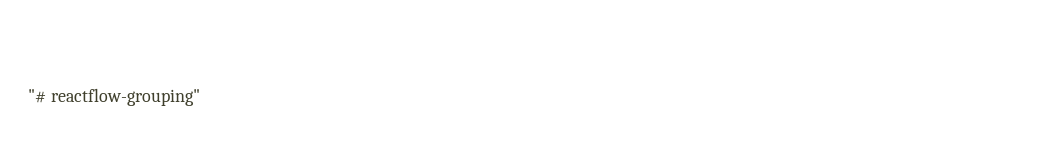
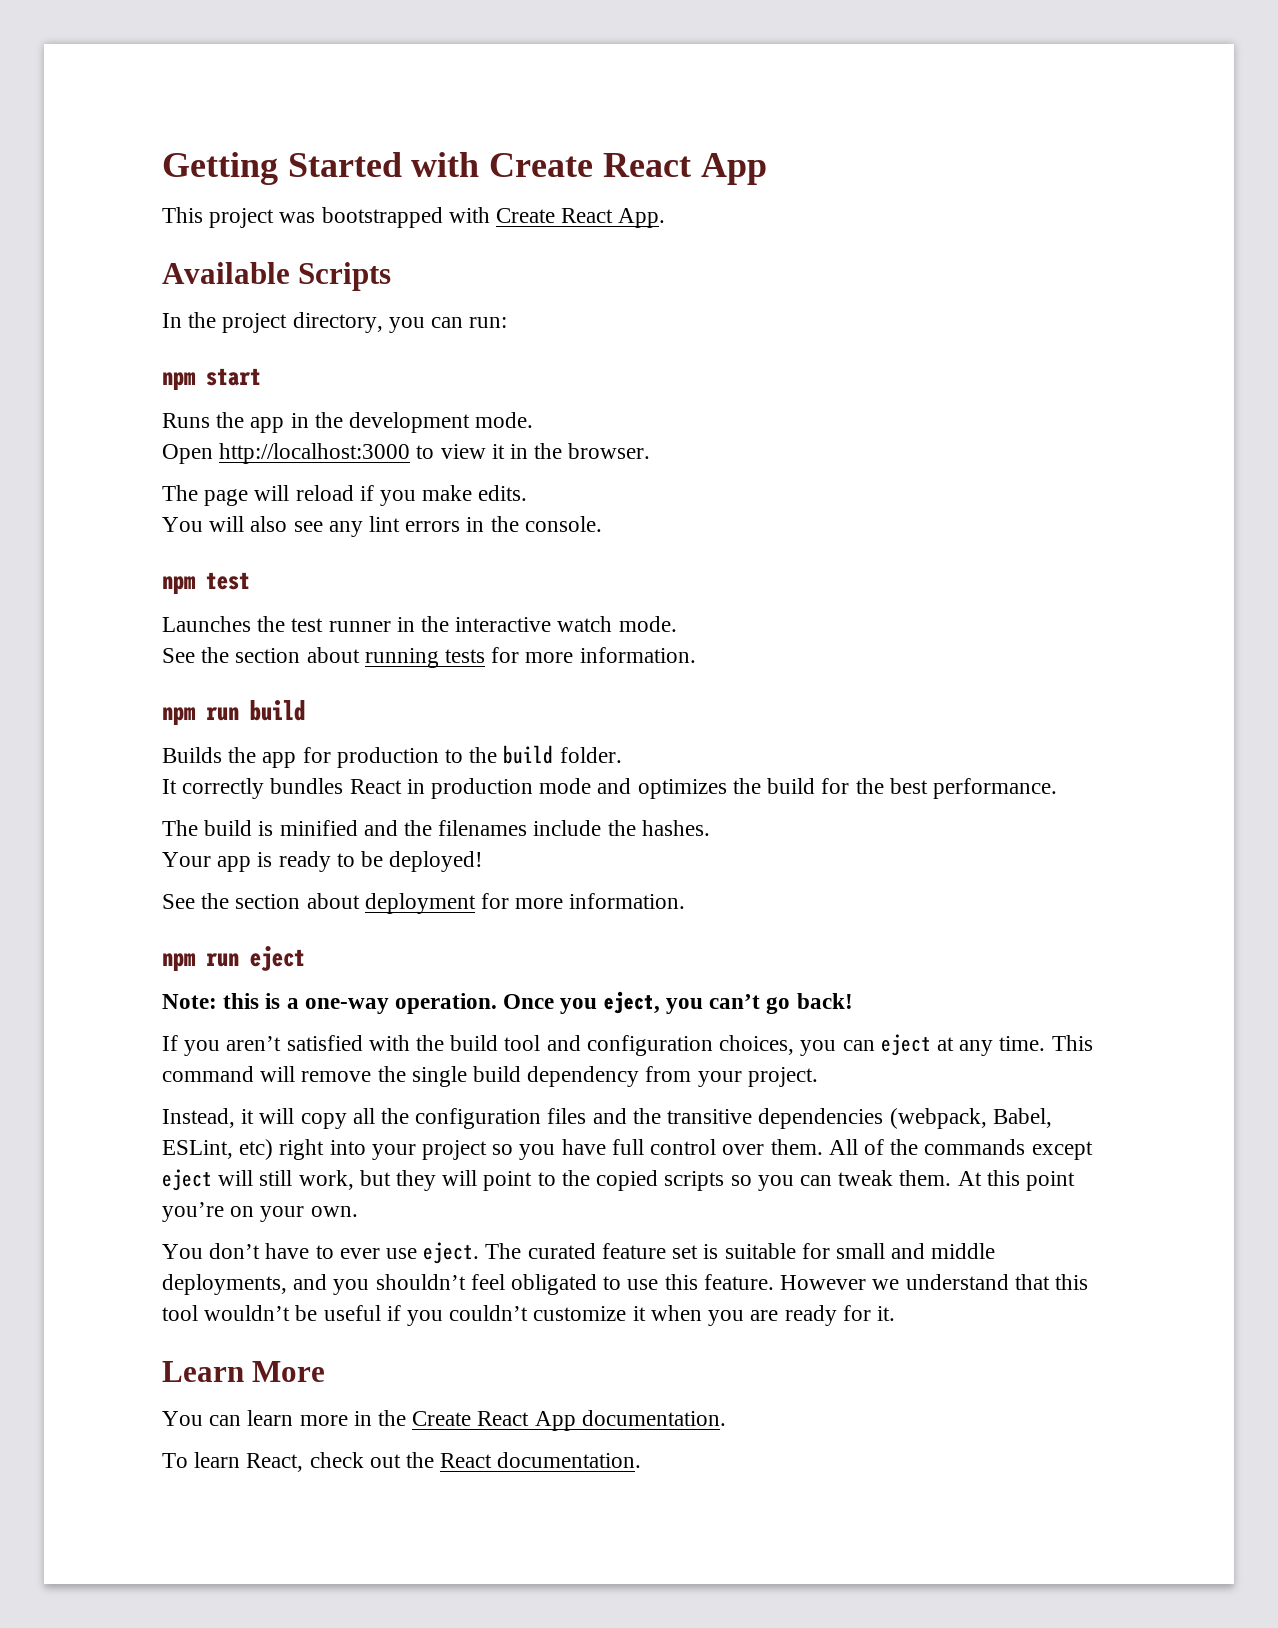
[28,88,200,106] "# reactflow-grouping" -> [162,152,767,185] [162,207,666,228] [162,262,392,291] [162,312,508,333] [162,368,261,390] [162,412,534,433] [162,443,651,464] [162,485,528,506] [162,516,602,537] [162,572,250,594] [162,616,677,632] [162,647,696,668] [162,700,305,725] [162,745,622,768] [162,778,1057,799] [162,820,710,836] [162,851,484,872] [162,893,686,914] [162,946,305,971] [162,991,853,1014] [162,1034,1093,1056] [162,1066,818,1087] [162,1108,1052,1129] [162,1139,1093,1160] [162,1169,1075,1191] [162,1202,358,1222] [162,1242,996,1264] [162,1274,1088,1295] [162,1305,895,1326] [162,1361,326,1382] [162,1410,726,1431] [162,1452,642,1472] Getting Started with Create React App // This project was bootstrapped with Create React App. // Available Scripts // In the project directory, you can run: // npm start // Runs the app in the development mode. // Open http://localhost:3000 to view it in the browser. // The page will reload if you make edits. // You will also see any lint errors in the console. // npm test // Launches the test runner in the interactive watch mode. // See the section about running tests for more information. // npm run build // Builds the app for production to the build folder. // It correctly bundles React in production mode and optimizes the build for the best performance. // The build is minified and the filenames include the hashes. // Your app is ready to be deployed! // See the section about deployment for more information. // npm run eject // Note: this is a one-way operation. Once you eject, you can’t go back! // If you aren’t satisfied with the build tool and configuration choices, you can eject at any time. This command will remove the single build dependency from your project. // Instead, it will copy all the configuration files and the transitive dependencies (webpack, Babel, ESLint, etc) right into your project so you have full control over them. All of the commands except eject will still work, but they will point to the copied scripts so you can tweak them. At this point you’re on your own. // You don’t have to ever use eject. The curated feature set is suitable for small and middle deployments, and you shouldn’t feel obligated to use this feature. However we understand that this tool wouldn’t be useful if you couldn’t customize it when you are ready for it. // Learn More // You can learn more in the Create React App documentation. // To learn React, check out the React documentation.

